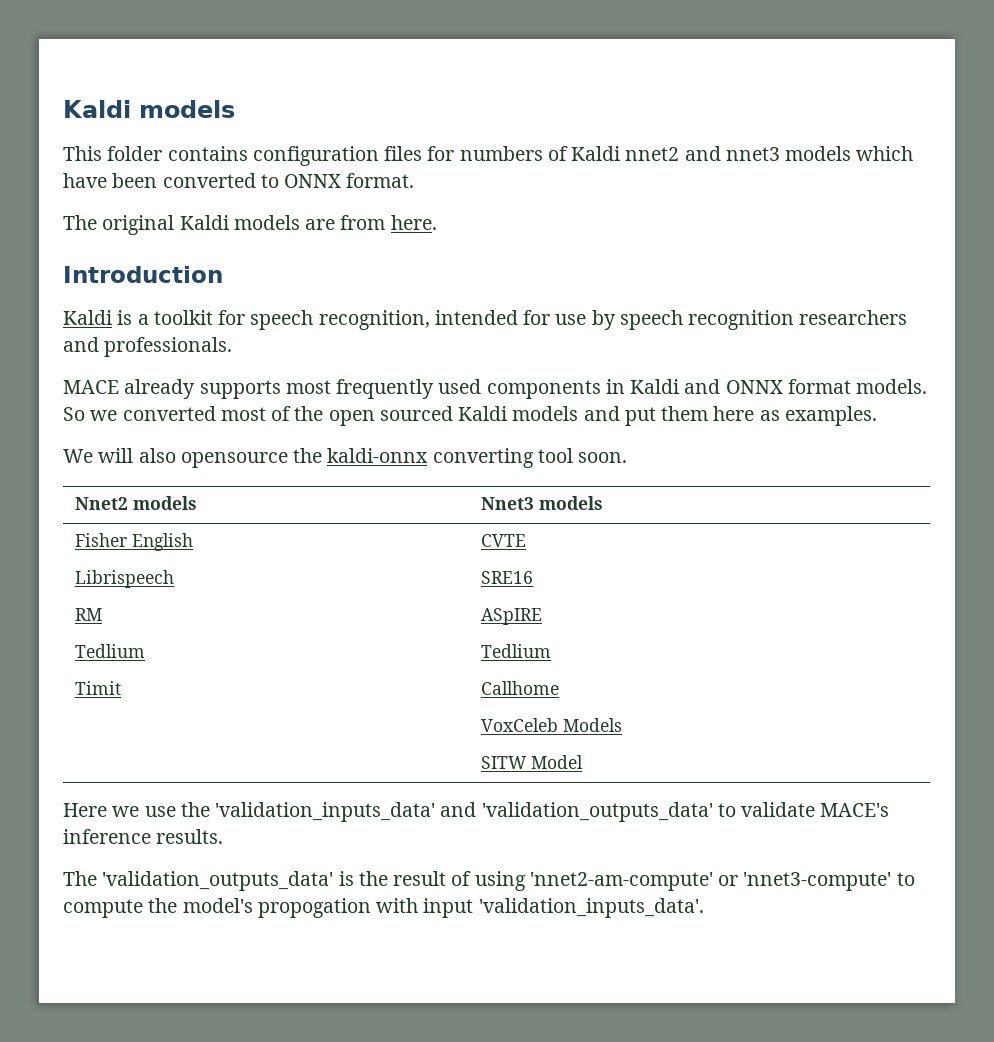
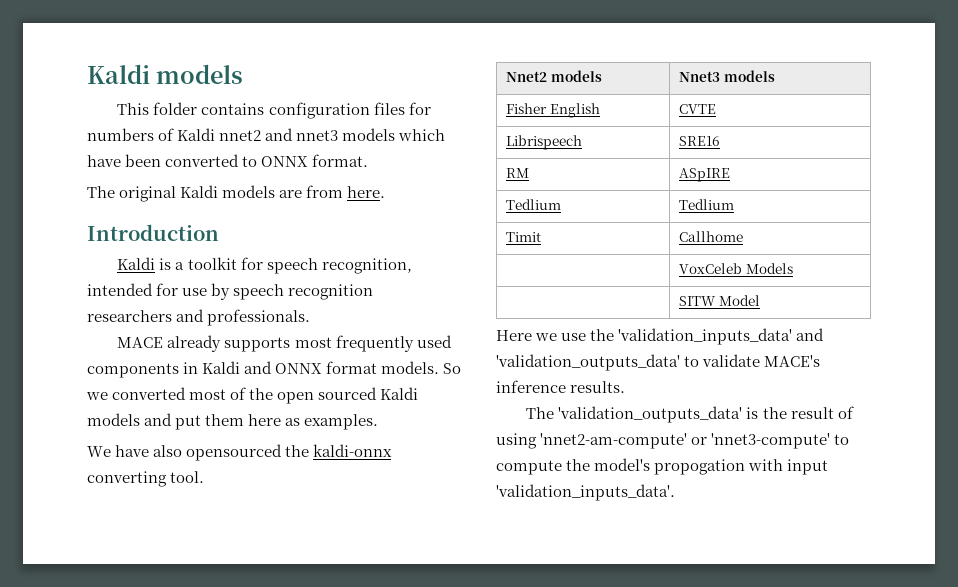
[98,448,288,468] will also opensource -> [115,444,283,461] have also opensourced
[537,448,628,463] tool soon. -> [170,471,205,483] tool.

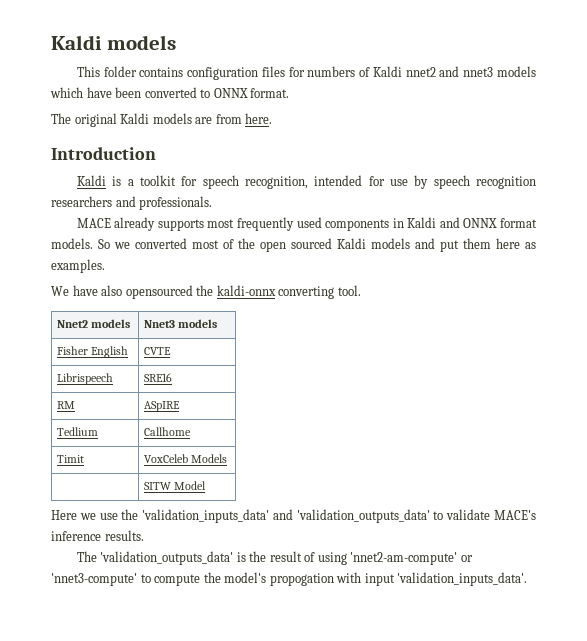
[679,199,735,210] Tedlium -> [144,427,192,436] Callhome
[679,231,744,242] | Callhome // -> (85, 459) none

